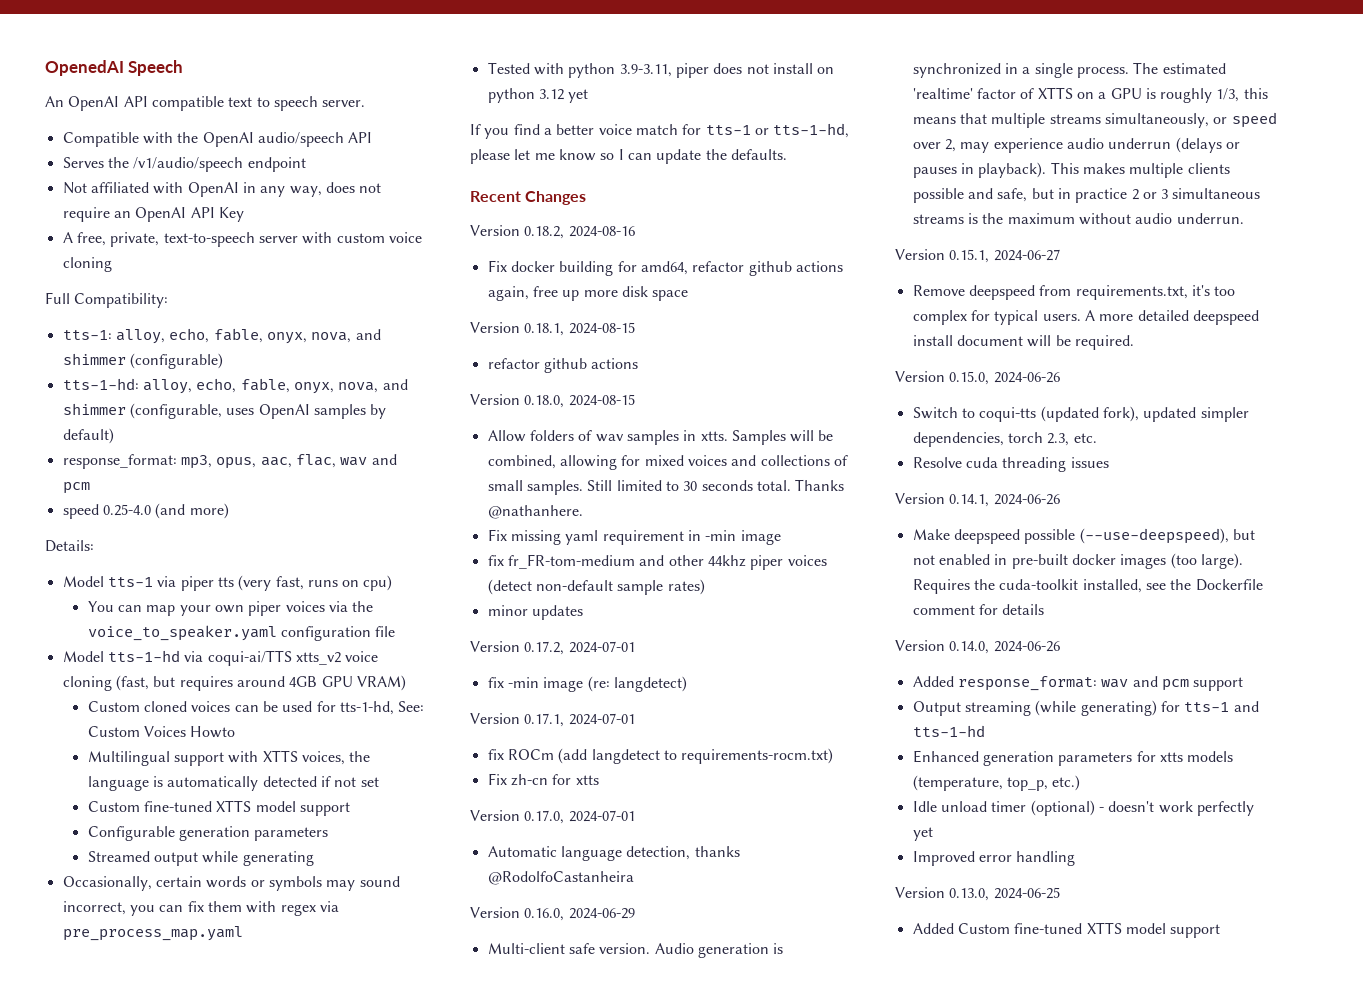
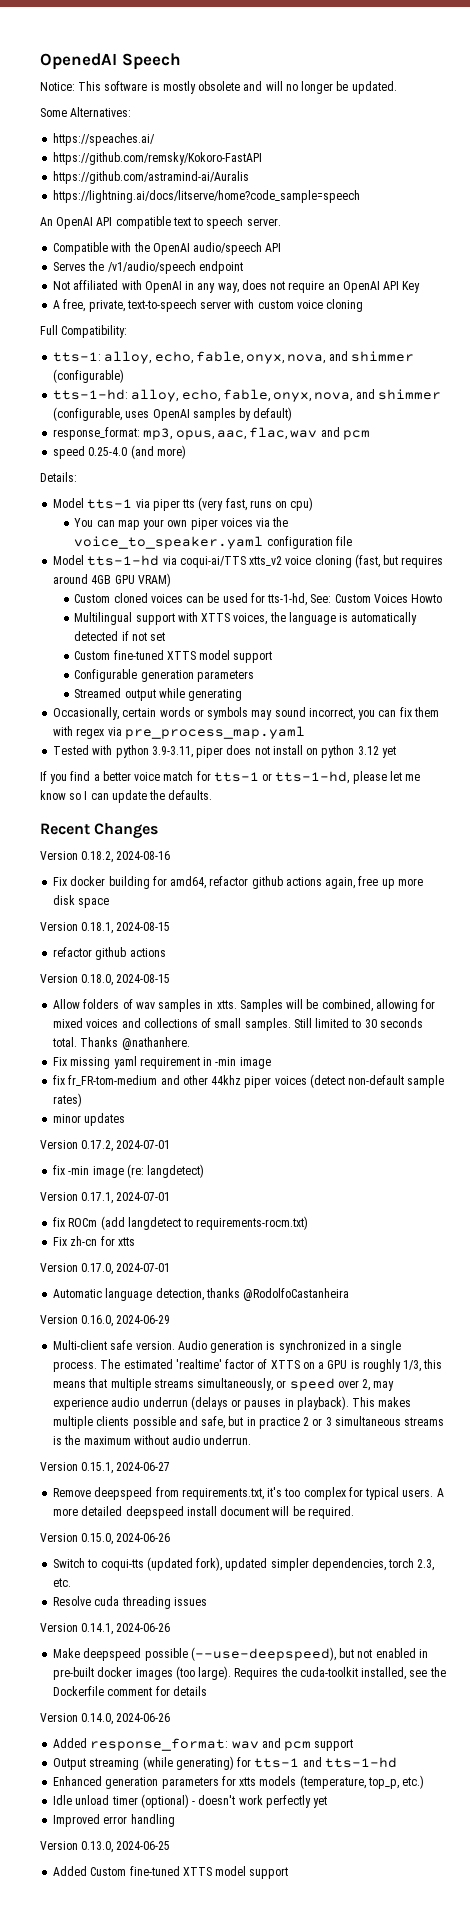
(184, 68) none -> [40,81,397,94] [40,107,132,117] [53,133,156,146] [53,152,263,165] [53,171,250,184] [53,190,361,203] // Notice: This software is mostly obsolete and will no longer be updated. // Some Alternatives: // https://speaches.ai/ // https://github.com/remsky/Kokoro-FastAPI // https://github.com/astramind-ai/Auralis // https://lightning.ai/docs/litserve/home?code_sample=speech

